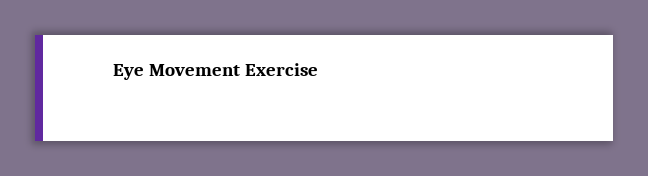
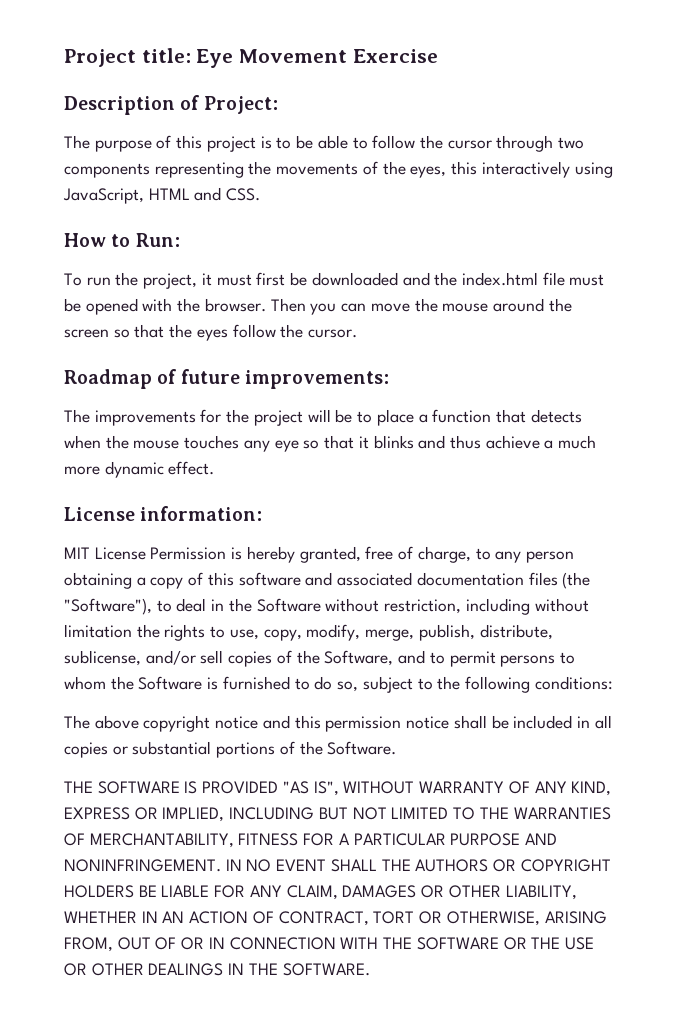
(113, 72) none -> [64,48,191,67] Project title:
(318, 69) none -> [64,95,278,115] [64,135,585,152] [64,161,613,178] [63,187,261,204] [64,233,180,247] [64,272,605,289] [64,298,572,315] [64,324,358,341] [64,369,389,389] [64,409,582,426] [64,435,597,452] [64,461,215,478] [64,506,263,521] [64,546,574,563] [64,572,591,589] [64,598,589,615] [64,624,553,641] [64,650,575,667] [64,676,613,693] [64,715,612,732] [64,741,397,758] [64,781,612,796] [64,807,611,822] [64,833,558,848] [64,859,611,872] [64,885,577,900] [64,911,607,926] [64,937,594,952] [64,963,370,976] // Description of Project: // The purpose of this project is to be able to follow the cursor through two components representing the movements of the eyes, this interactively using JavaScript, HTML and CSS. // How to Run: // To run the project, it must first be downloaded and the index.html file must be opened with the browser. Then you can move the mouse around the screen so that the eyes follow the cursor. // Roadmap of future improvements: // The improvements for the project will be to place a function that detects when the mouse touches any eye so that it blinks and thus achieve a much more dynamic effect. // License information: // MIT License Permission is hereby granted, free of charge, to any person obtaining a copy of this software and associated documentation files (the "Software"), to deal in the Software without restriction, including without limitation the rights to use, copy, modify, merge, publish, distribute, sublicense, and/or sell copies of the Software, and to permit persons to whom the Software is furnished to do so, subject to the following conditions: // The above copyright notice and this permission notice shall be included in all copies or substantial portions of the Software. // THE SOFTWARE IS PROVIDED "AS IS", WITHOUT WARRANTY OF ANY KIND, EXPRESS OR IMPLIED, INCLUDING BUT NOT LIMITED TO THE WARRANTIES OF MERCHANTABILITY, FITNESS FOR A PARTICULAR PURPOSE AND NONINFRINGEMENT. IN NO EVENT SHALL THE AUTHORS OR COPYRIGHT HOLDERS BE LIABLE FOR ANY CLAIM, DAMAGES OR OTHER LIABILITY, WHETHER IN AN ACTION OF CONTRACT, TORT OR OTHERWISE, ARISING FROM, OUT OF OR IN CONNECTION WITH THE SOFTWARE OR THE USE OR OTHER DEALINGS IN THE SOFTWARE.

